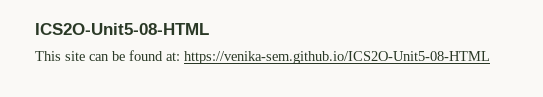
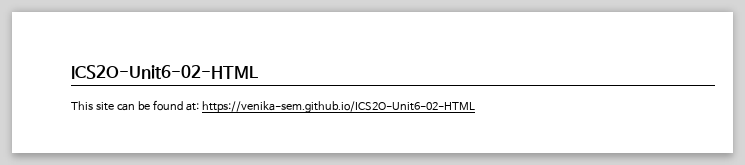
[35,23,209,35] ICS2O-Unit5-08-HTML -> [71,65,258,79] ICS2O-Unit6-02-HTML
[184,51,490,64] https://venika-sem.github.io/ICS2O-Unit5-08-HTML -> [201,101,475,113] https://venika-sem.github.io/ICS2O-Unit6-02-HTML

